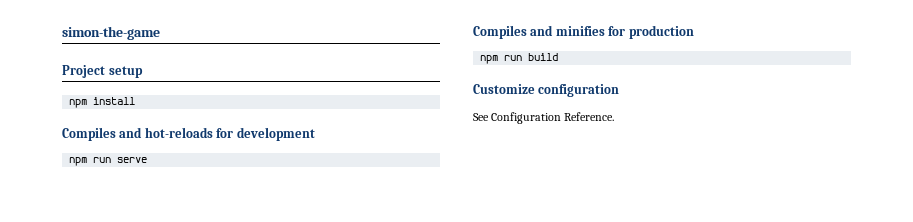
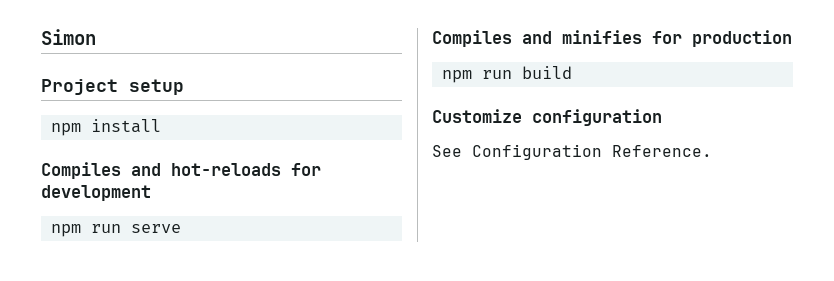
[62,26,160,40] simon-the-game -> [41,29,96,45] Simon

